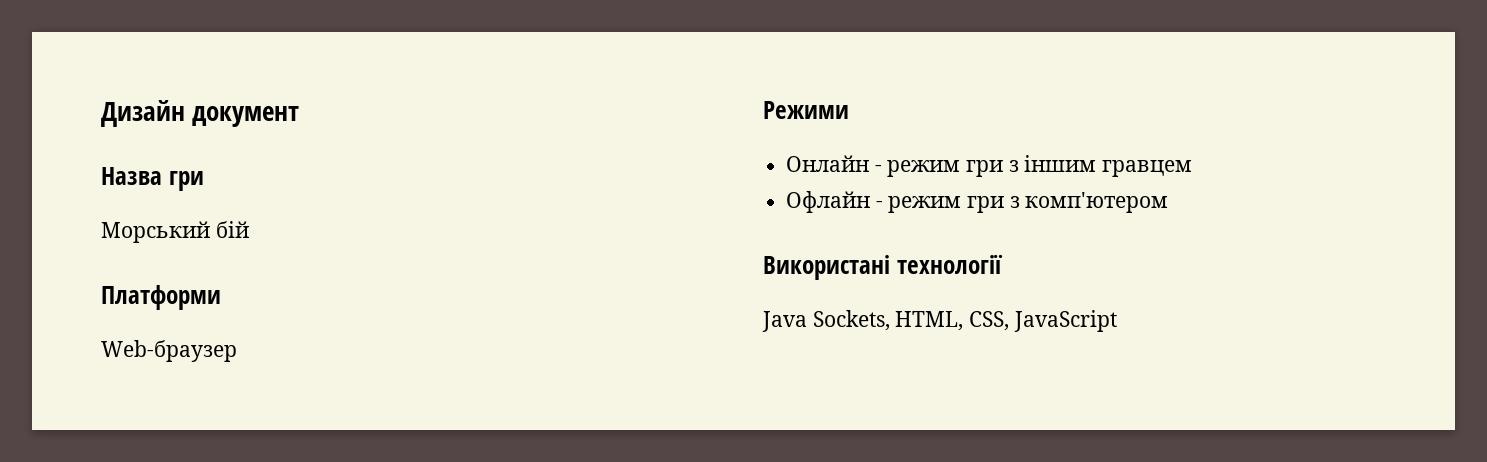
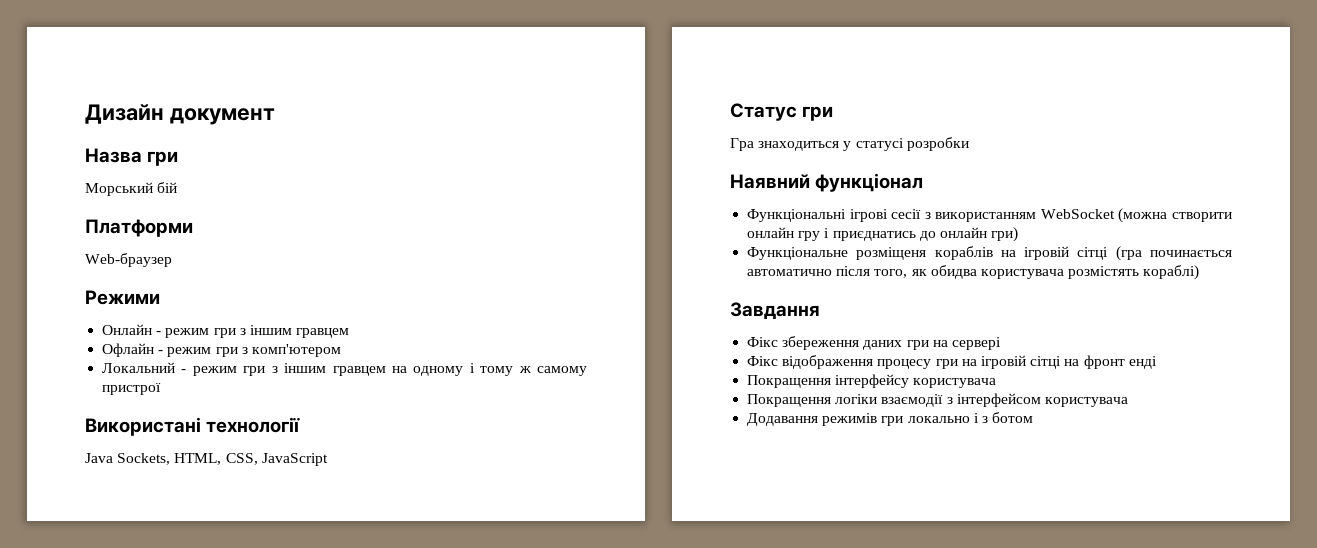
(1169, 202) none -> [102,362,588,376] [102,383,162,395] // Локальний - режим гри з іншим гравцем на одному і тому ж самому пристрої
(1117, 321) none -> [730,103,834,121] [730,137,969,151] [730,173,924,192] [747,208,1232,223] [747,227,1019,242] [747,246,1232,261] [747,265,1200,280] [730,302,820,319] [747,336,1001,350] [747,355,1157,369] [747,374,997,388] [747,393,1128,407] [747,412,1034,426] // Статус гри // Гра знаходиться у статусі розробки // Наявний функціонал // Функціональні ігрові сесії з використанням WebSocket (можна створити онлайн гру і приєднатись до онлайн гри) // Функціональне розміщеня кораблів на ігровій сітці (гра починається автоматично після того, як обидва користувача розмістять кораблі) // Завдання // Фікс збереження даних гри на сервері // Фікс відображення процесу гри на ігровій сітці на фронт енді // Покращення інтерфейсу користувача // Покращення логіки взаємодії з інтерфейсом користувача // Додавання режимів гри локально і з ботом

